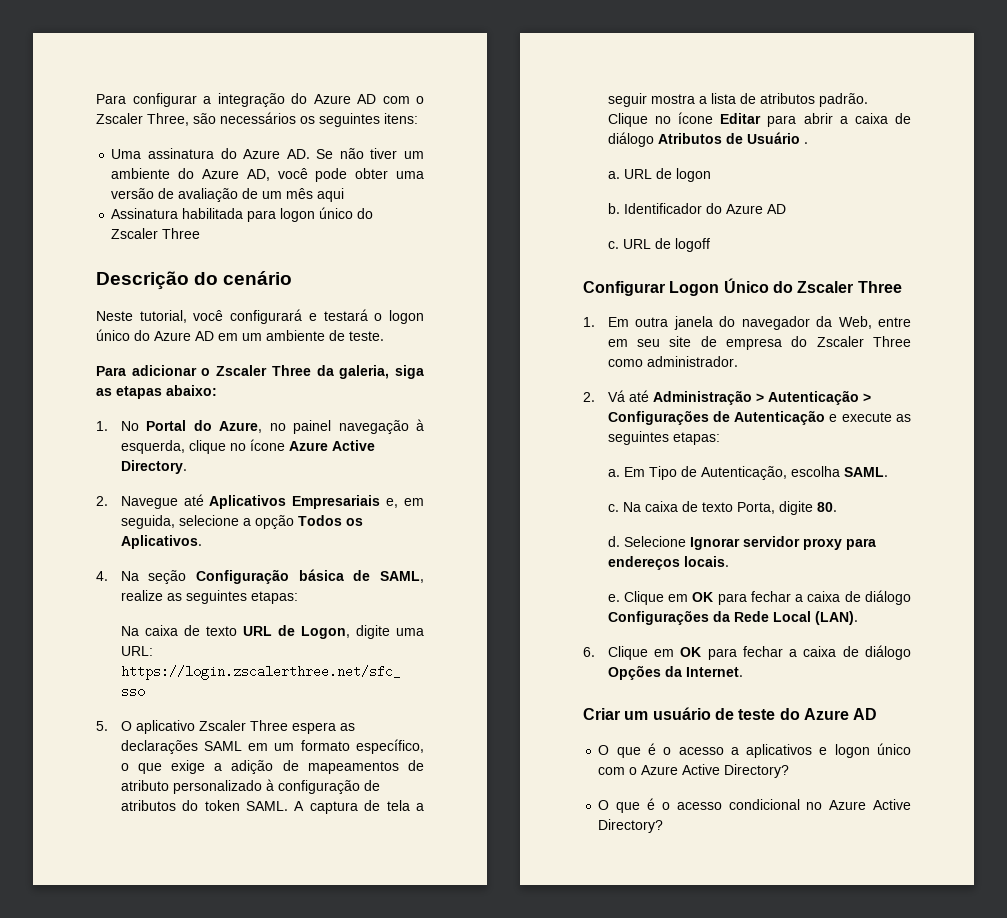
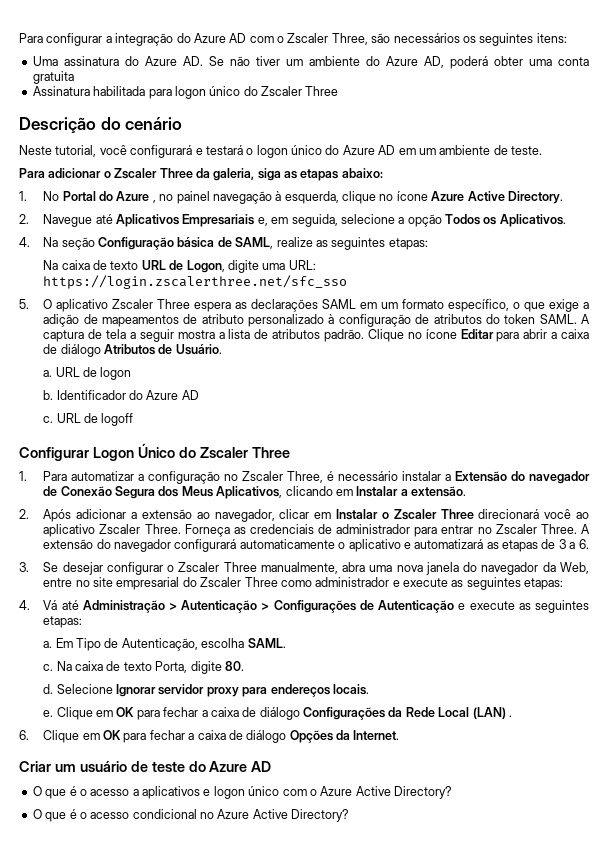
[277,168,425,182] [111,188,345,202] você pode obter uma versão de avaliação de um mês aqui -> [449,56,589,69] [32,71,74,84] poderá obter uma conta gratuita
[219,421,263,433] Azure, -> [116,191,156,203] Azure ,
[746,132,808,144] Usuário . -> [175,344,222,355] Usuário.
[607,317,669,327] Em outra -> [43,471,591,484] [43,486,467,499] [19,509,589,522] [43,524,590,537] [43,539,589,552] [19,562,423,575] Para automatizar a configuração no Zscaler Three, é necessário instalar a Extensão do navegador de Conexão Segura dos Meus Aplicativos, clicando em Instalar a extensão. // 2. Após adicionar a extensão ao navegador, clicar em Instalar o Zscaler Three direcionará você ao aplicativo Zscaler Three. Forneça as credenciais de administrador para entrar no Zscaler Three. A extensão do navegador configurará automaticamente o aplicativo e automatizará as etapas de 3 a 6. // 3. Se desejar configurar o Zscaler Three manualmente, abra uma nova
[607,336,911,350] [607,356,738,367] [583,392,595,402] em seu site de empresa do Zscaler Three como administrador. // 2. -> [75,577,564,590] [19,600,30,610] no site empresarial do Zscaler Three como administrador e execute as seguintes etapas: // 4.
[814,611,858,625] (LAN). -> [472,707,512,719] (LAN) .

